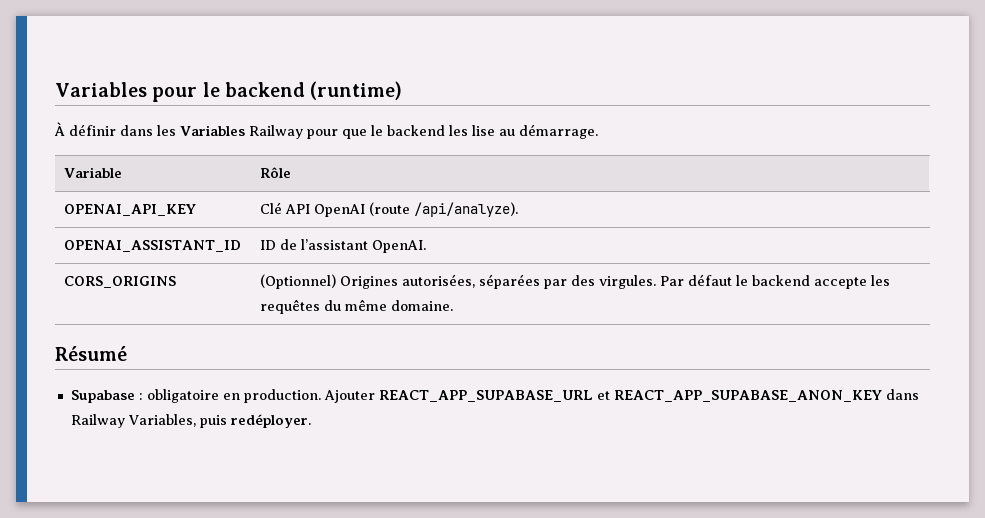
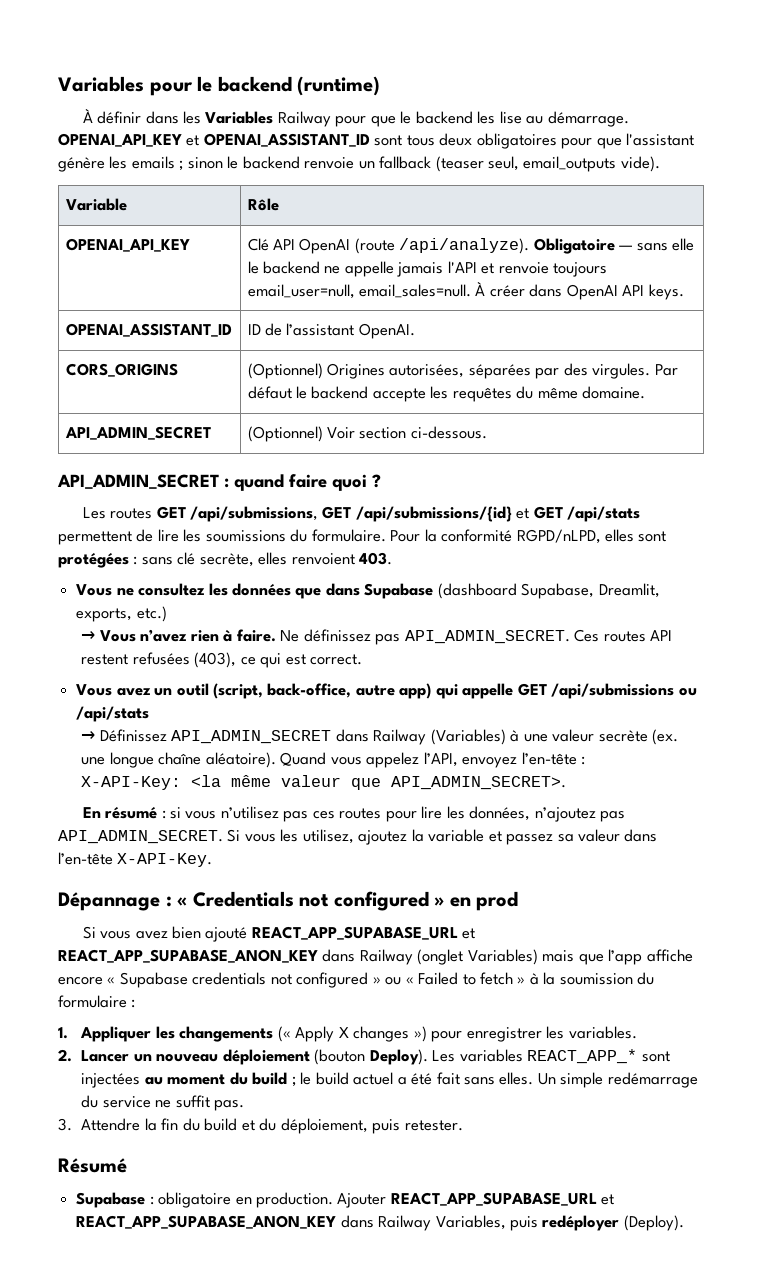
(598, 131) none -> [58,133,695,149] [58,156,660,172] OPENAI_API_KEY et OPENAI_ASSISTANT_ID sont tous deux obligatoires pour que l'assistant génère les emails ; sinon le backend renvoie un fallback (teaser seul, email_outputs vide).
(519, 209) none -> [533,238,695,254] [247,261,608,277] [247,281,684,300] Obligatoire — sans elle le backend ne appelle jamais l'API et renvoie toujours email_user=null, email_sales=null. À créer dans OpenAI API keys.
(454, 305) none -> [64,426,211,440] [247,426,487,442] [57,474,381,491] [82,506,641,522] [58,529,667,545] [58,552,393,568] [76,583,660,599] [76,606,167,622] [81,629,672,645] [81,652,363,668] [76,683,697,699] [76,706,150,722] [81,729,679,745] [81,752,586,768] [81,775,567,790] [82,806,626,822] [58,829,658,845] [58,852,213,867] [58,891,519,911] [82,926,476,942] [58,949,693,965] [58,972,655,988] [58,995,136,1008] [58,1026,637,1042] [58,1049,670,1065] [81,1072,698,1088] [81,1095,245,1111] [58,1118,463,1134] // API_ADMIN_SECRET | (Optionnel) Voir section ci-dessous. // API_ADMIN_SECRET : quand faire quoi ? // Les routes GET /api/submissions, GET /api/submissions/{id} et GET /api/stats permettent de lire les soumissions du formulaire. Pour la conformité RGPD/nLPD, elles sont protégées : sans clé secrète, elles renvoient 403. // Vous ne consultez les données que dans Supabase (dashboard Supabase, Dreamlit, exports, etc.) // → Vous n’avez rien à faire. Ne définissez pas API_ADMIN_SECRET. Ces routes API restent refusées (403), ce qui est correct. // Vous avez un outil (script, back-office, autre app) qui appelle GET /api/submissions ou /api/stats // → Définissez API_ADMIN_SECRET dans Railway (Variables) à une valeur secrète (ex. une longue chaîne aléatoire). Quand vous appelez l’API, envoyez l’en-tête : // X-API-Key: <la même valeur que API_ADMIN_SECRET>. // En résumé : si vous n’utilisez pas ces routes pour lire les données, n’ajoutez pas API_ADMIN_SECRET. Si vous les utilisez, ajoutez la variable et passez sa valeur dans l’en-tête X-API-Key. // Dépannage : « Credentials not configured » en prod // Si vous avez bien ajouté REACT_APP_SUPABASE_URL et REACT_APP_SUPABASE_ANON_KEY dans Railway (onglet Variables) mais que l’app affiche encore « Supabase credentials not configured » ou « Failed to fetch » à la soumission du formulaire : // 1. Appliquer les changements (« Apply X changes ») pour enregistrer les variables. // 2. Lancer un nouveau déploiement (bouton Deploy). Les variables REACT_APP_* sont injectées au moment du build ; le build actuel a été fait sans elles. Un simple redémarrage du service ne suffit pas. // 3. Attendre la fin du build et du déploiement, puis retester.
[230,414,311,428] redéployer. -> [542,1215,684,1231] redéployer (Deploy).

